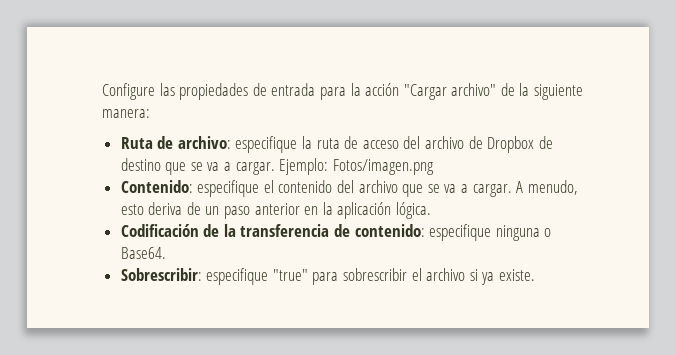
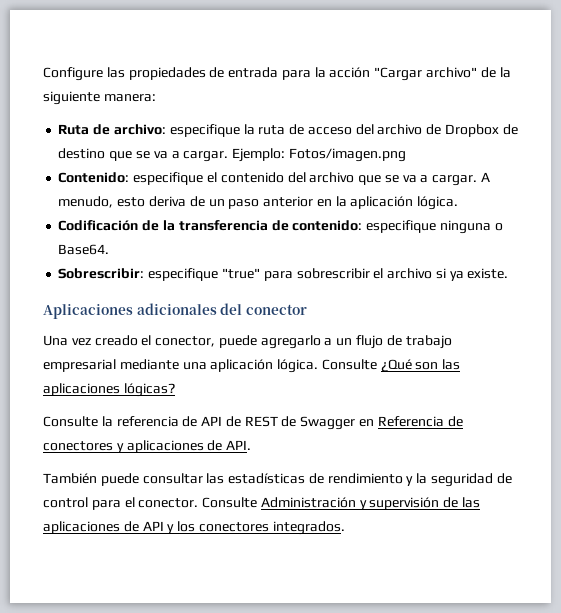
(536, 275) none -> [43,303,307,319] [43,335,452,349] [43,359,461,373] [43,383,175,397] [43,416,463,430] [43,440,252,453] [43,473,512,487] [43,497,481,510] [43,521,345,535] // Aplicaciones adicionales del conector // Una vez creado el conector, puede agregarlo a un flujo de trabajo empresarial mediante una aplicación lógica. Consulte ¿Qué son las aplicaciones lógicas? // Consulte la referencia de API de REST de Swagger en Referencia de conectores y aplicaciones de API. // También puede consultar las estadísticas de rendimiento y la seguridad de control para el conector. Consulte Administración y supervisión de las aplicaciones de API y los conectores integrados.

